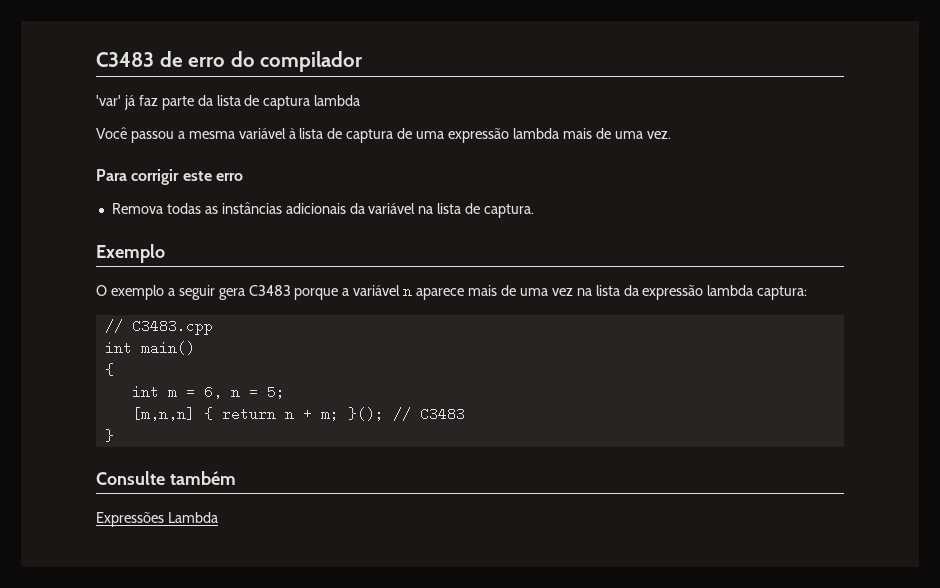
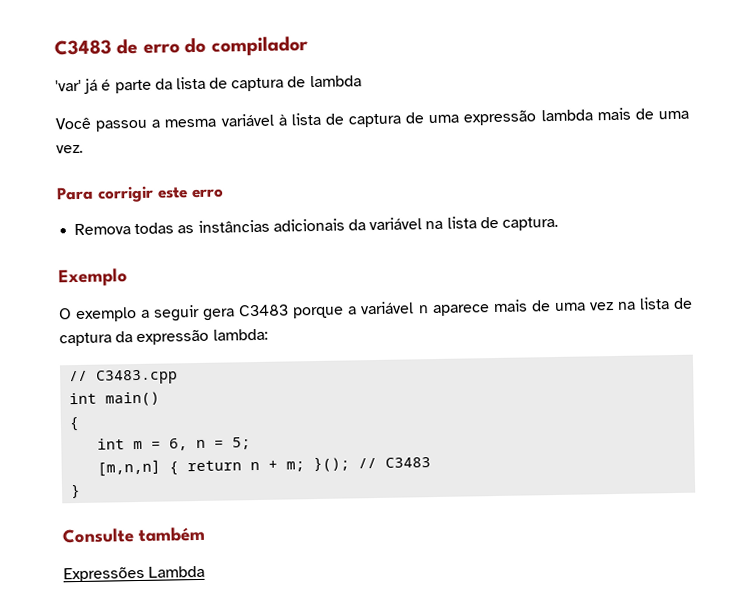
[138,95,158,106] faz -> [101,79,112,91] é
(311, 103) none -> [287,76,307,88] de
[623,285,808,300] da expressão lambda captura: -> [672,297,693,310] [59,328,268,347] de captura da expressão lambda:

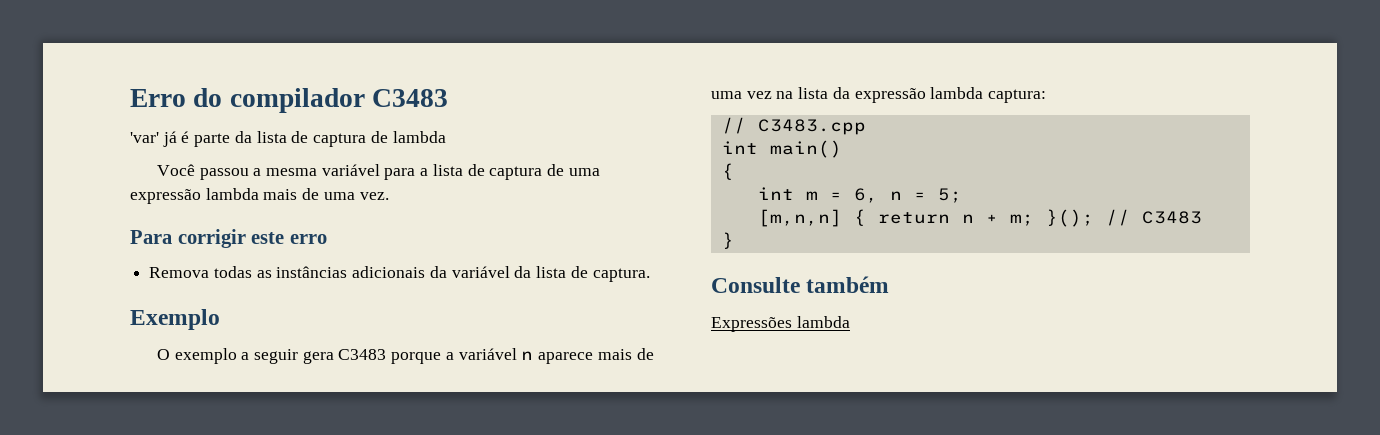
[54,38,180,56] C3483 de erro -> [130,89,186,107] Erro
(308, 46) none -> [372,89,449,107] C3483
[277,114,287,126] à -> [384,168,429,180] para a
[425,220,444,230] na -> [514,266,532,278] da
[672,297,693,310] [59,328,268,347] de captura da expressão lambda: -> [832,87,1047,103] da expressão lambda captura:
[148,565,206,578] Lambda -> [796,316,850,328] lambda

